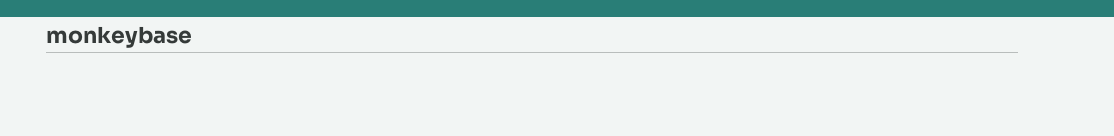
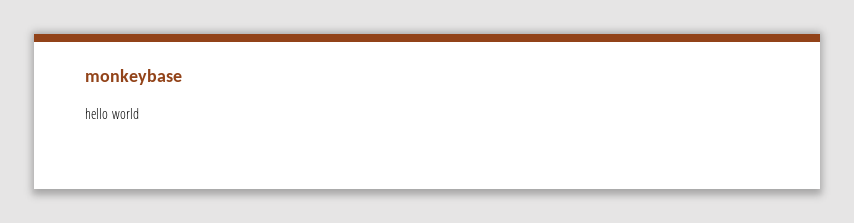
(192, 37) none -> [85,108,139,119] // hello world

